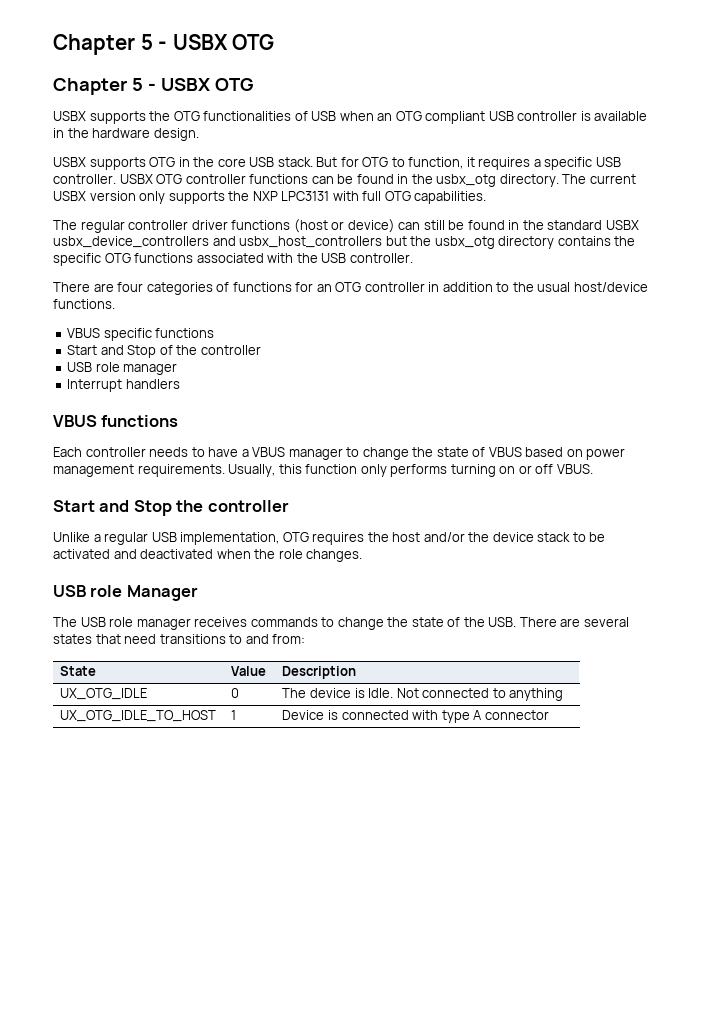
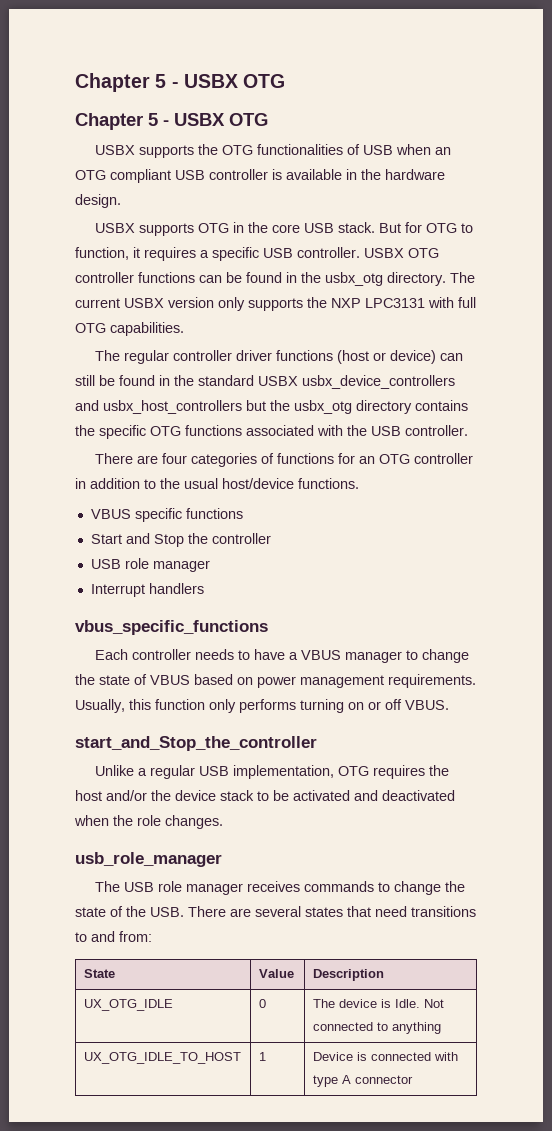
[159,345,173,355] of -> (184, 540) none
[53,415,179,427] VBUS functions -> [75,620,268,635] vbus_specific_functions
[53,500,289,516] Start and Stop the controller -> [75,736,317,751] start_and_Stop_the_controller
[53,585,198,601] USB role Manager -> [75,852,222,867] usb_role_manager

